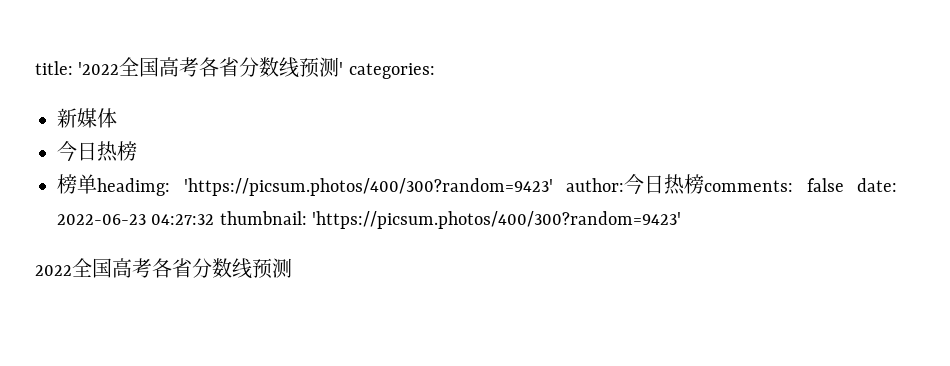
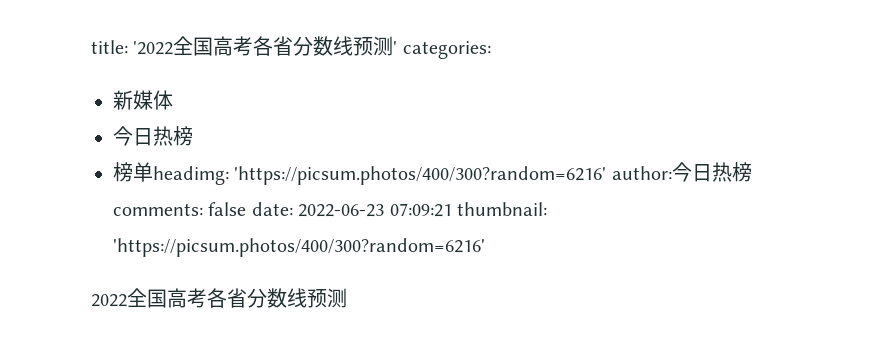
[183,178,553,196] 'https://picsum.photos/400/300?random=9423' -> [234,166,607,185] 'https://picsum.photos/400/300?random=6216'
[151,211,682,229] 04:27:32 thumbnail: 'https://picsum.photos/400/300?random=9423' -> [389,202,547,217] [113,238,485,257] 07:09:21 thumbnail: 'https://picsum.photos/400/300?random=6216'

